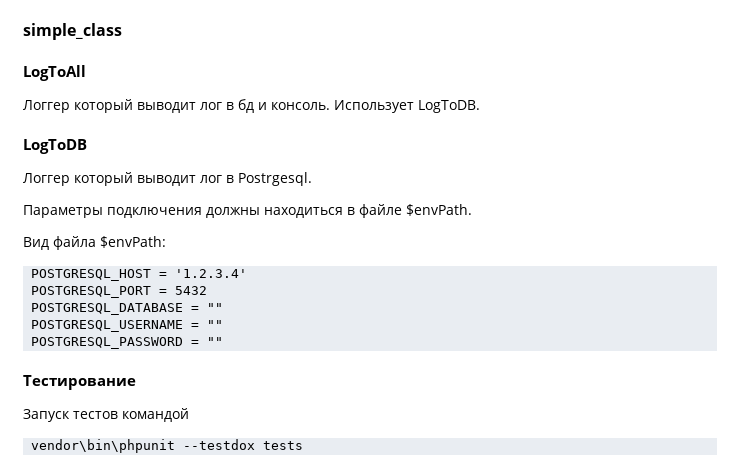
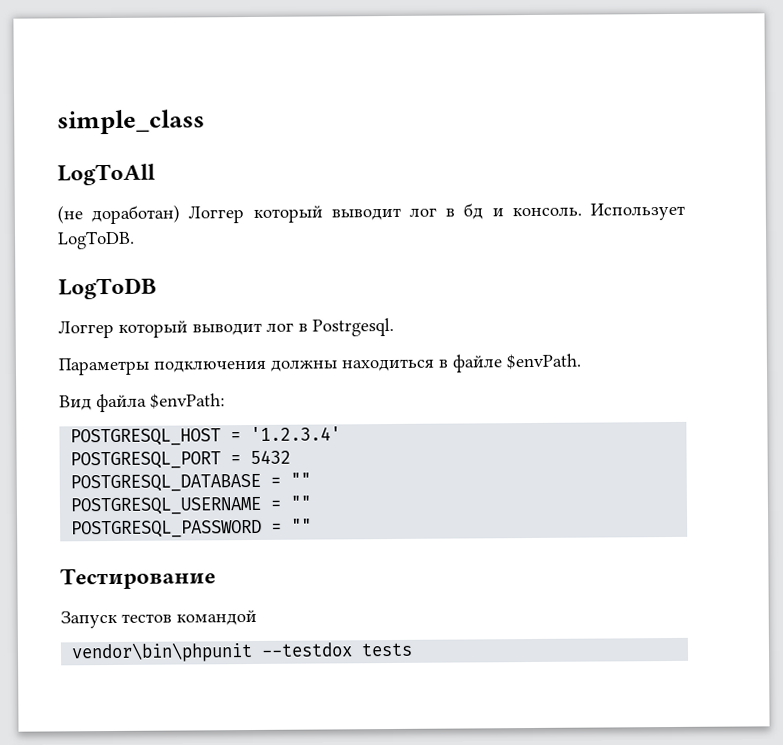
(86, 73) none -> [57,204,181,225] (не доработан)

